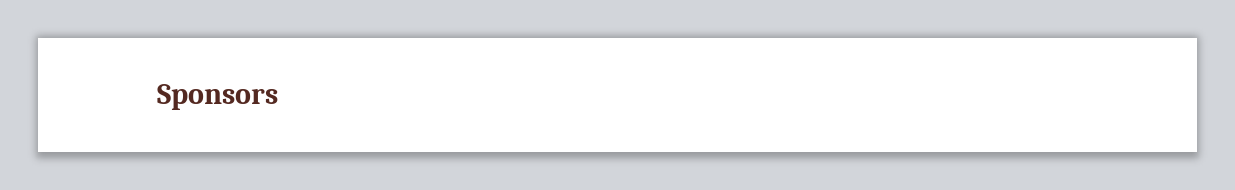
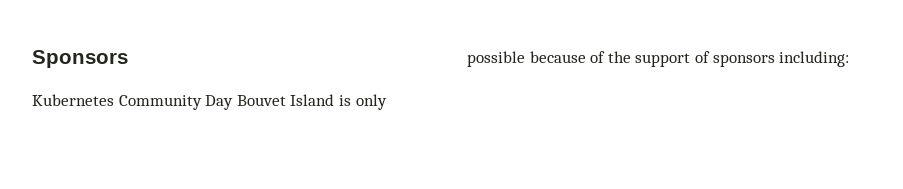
(278, 97) none -> [32,94,387,110] [467,51,850,67] // Kubernetes Community Day Bouvet Island is only possible because of the support of sponsors including:

